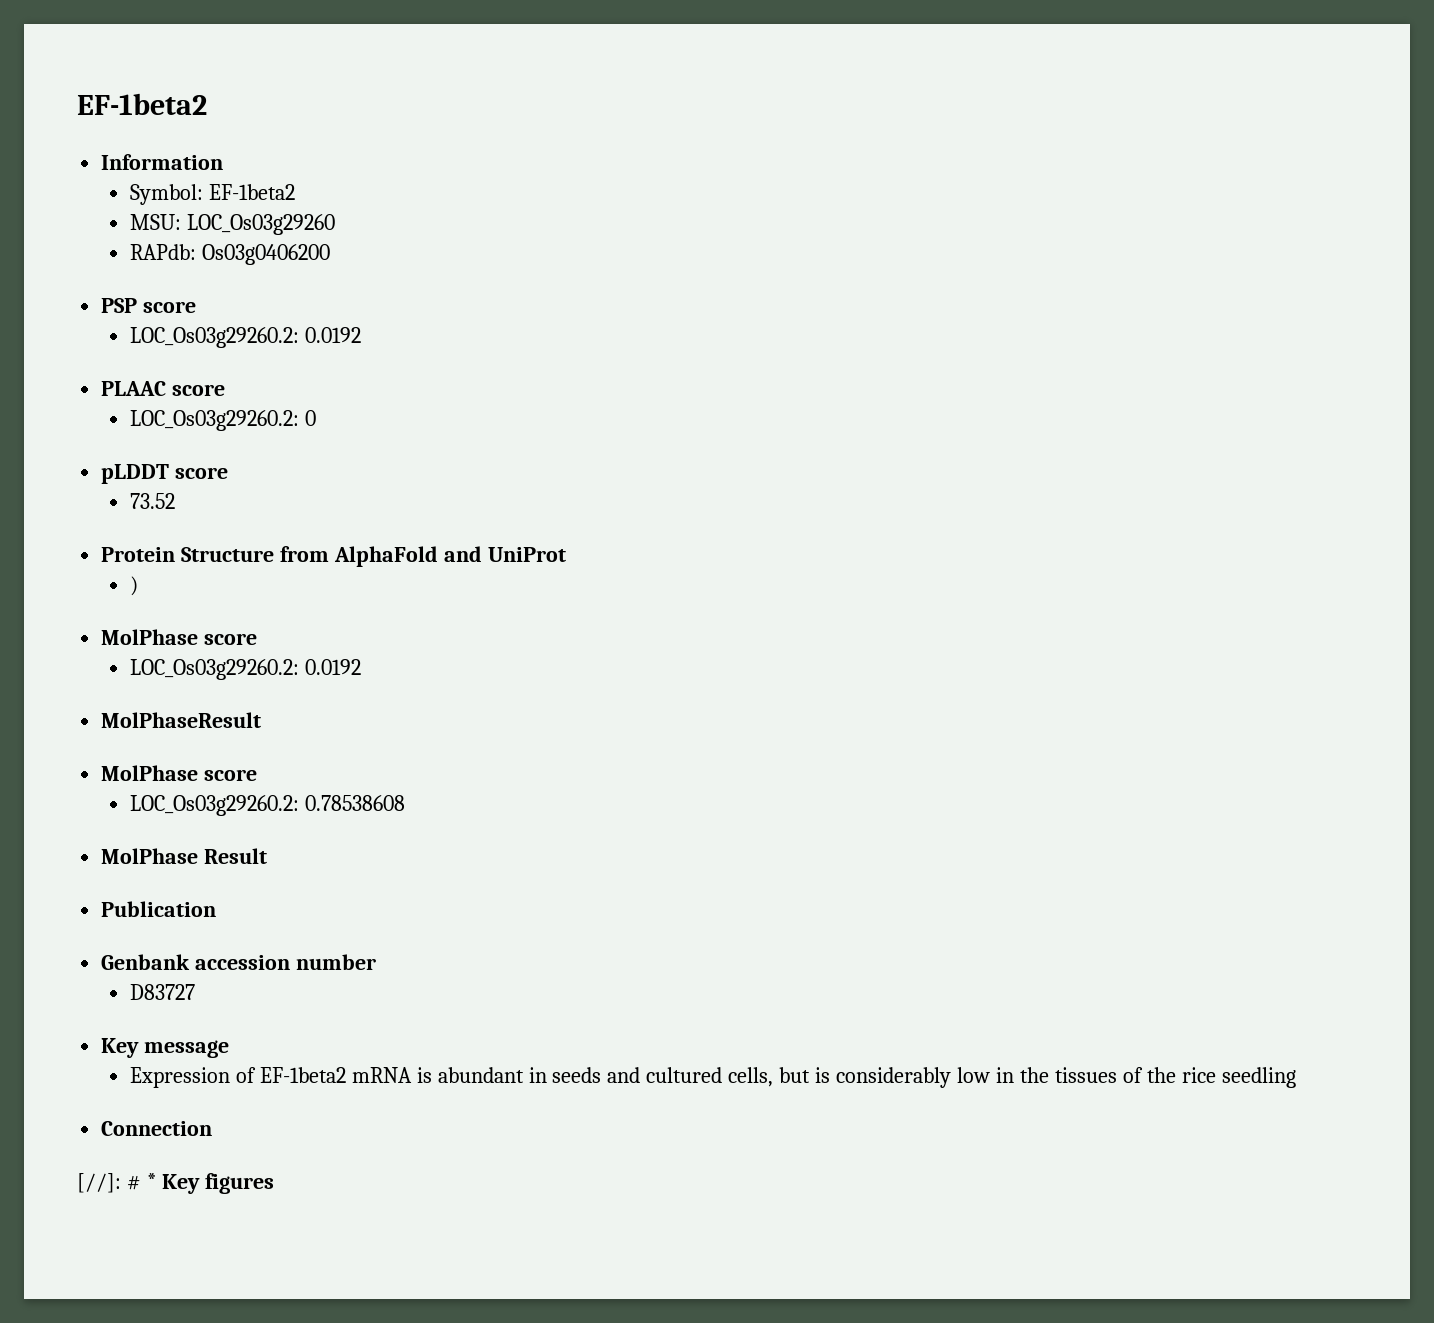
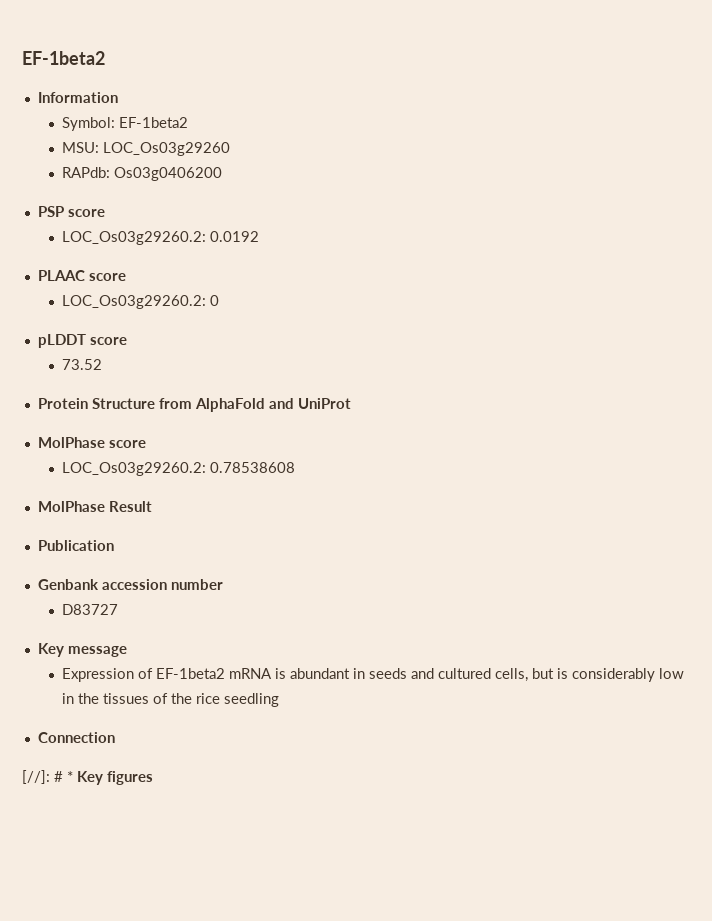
[129,576,138,596] [101,629,258,645] [129,659,361,680] [101,712,262,728] // ) // MolPhase score // LOC_Os03g29260.2: 0.0192 // MolPhaseResult -> (351, 403) none

